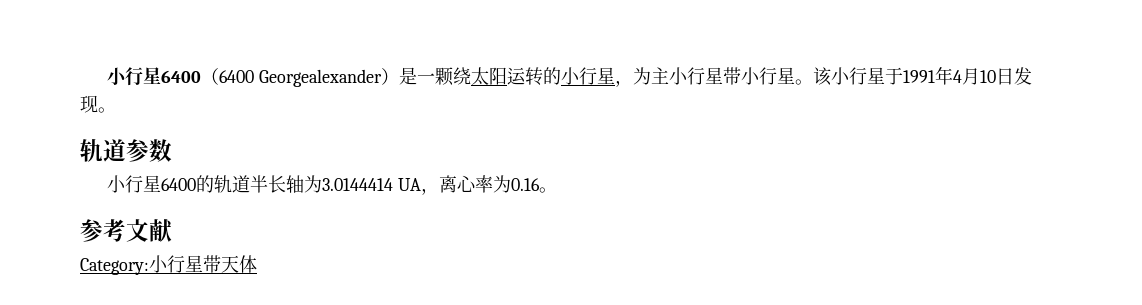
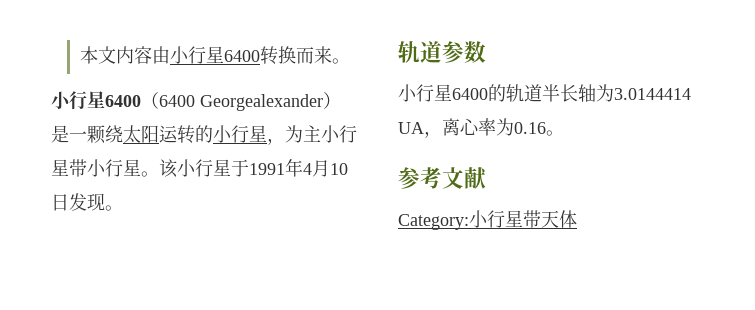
(107, 76) none -> [79,46,350,65] 本文内容由小行星6400转换而来。 //

